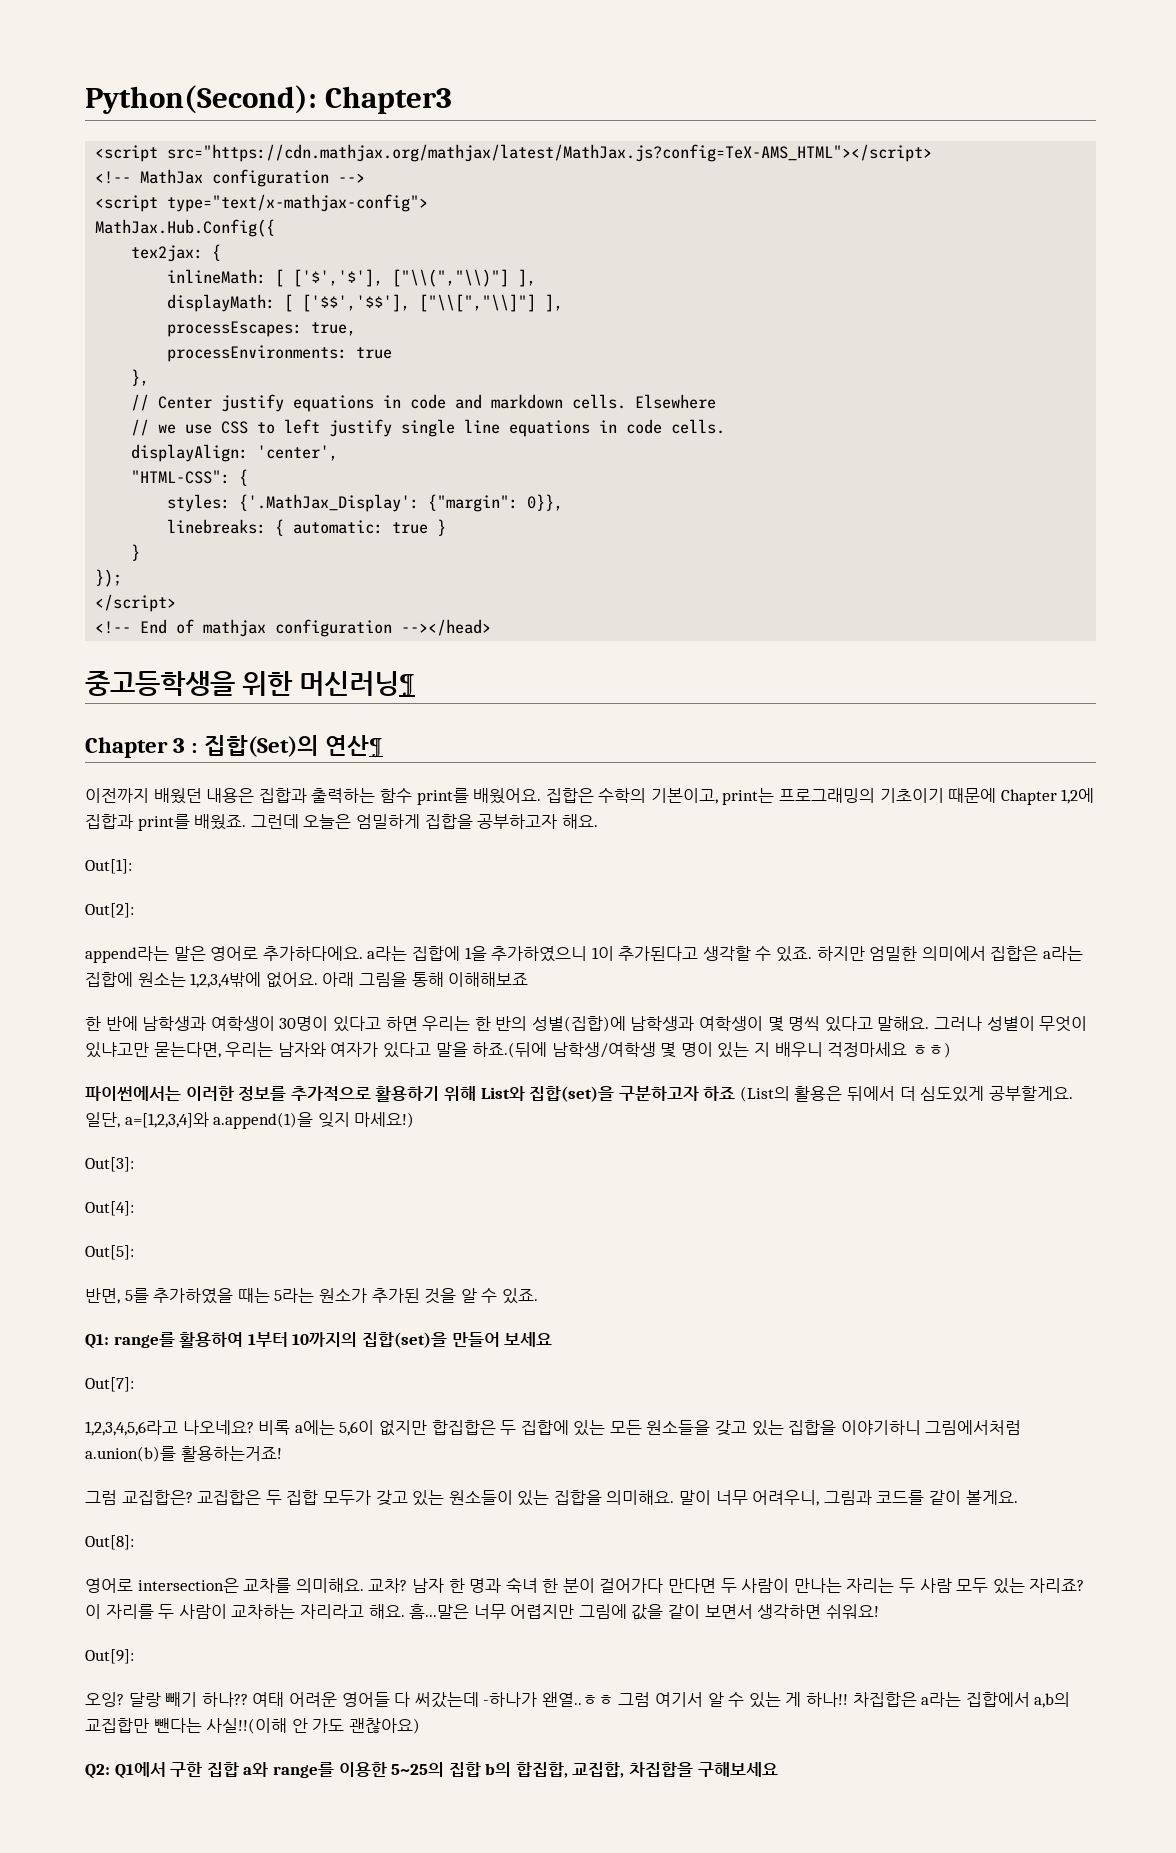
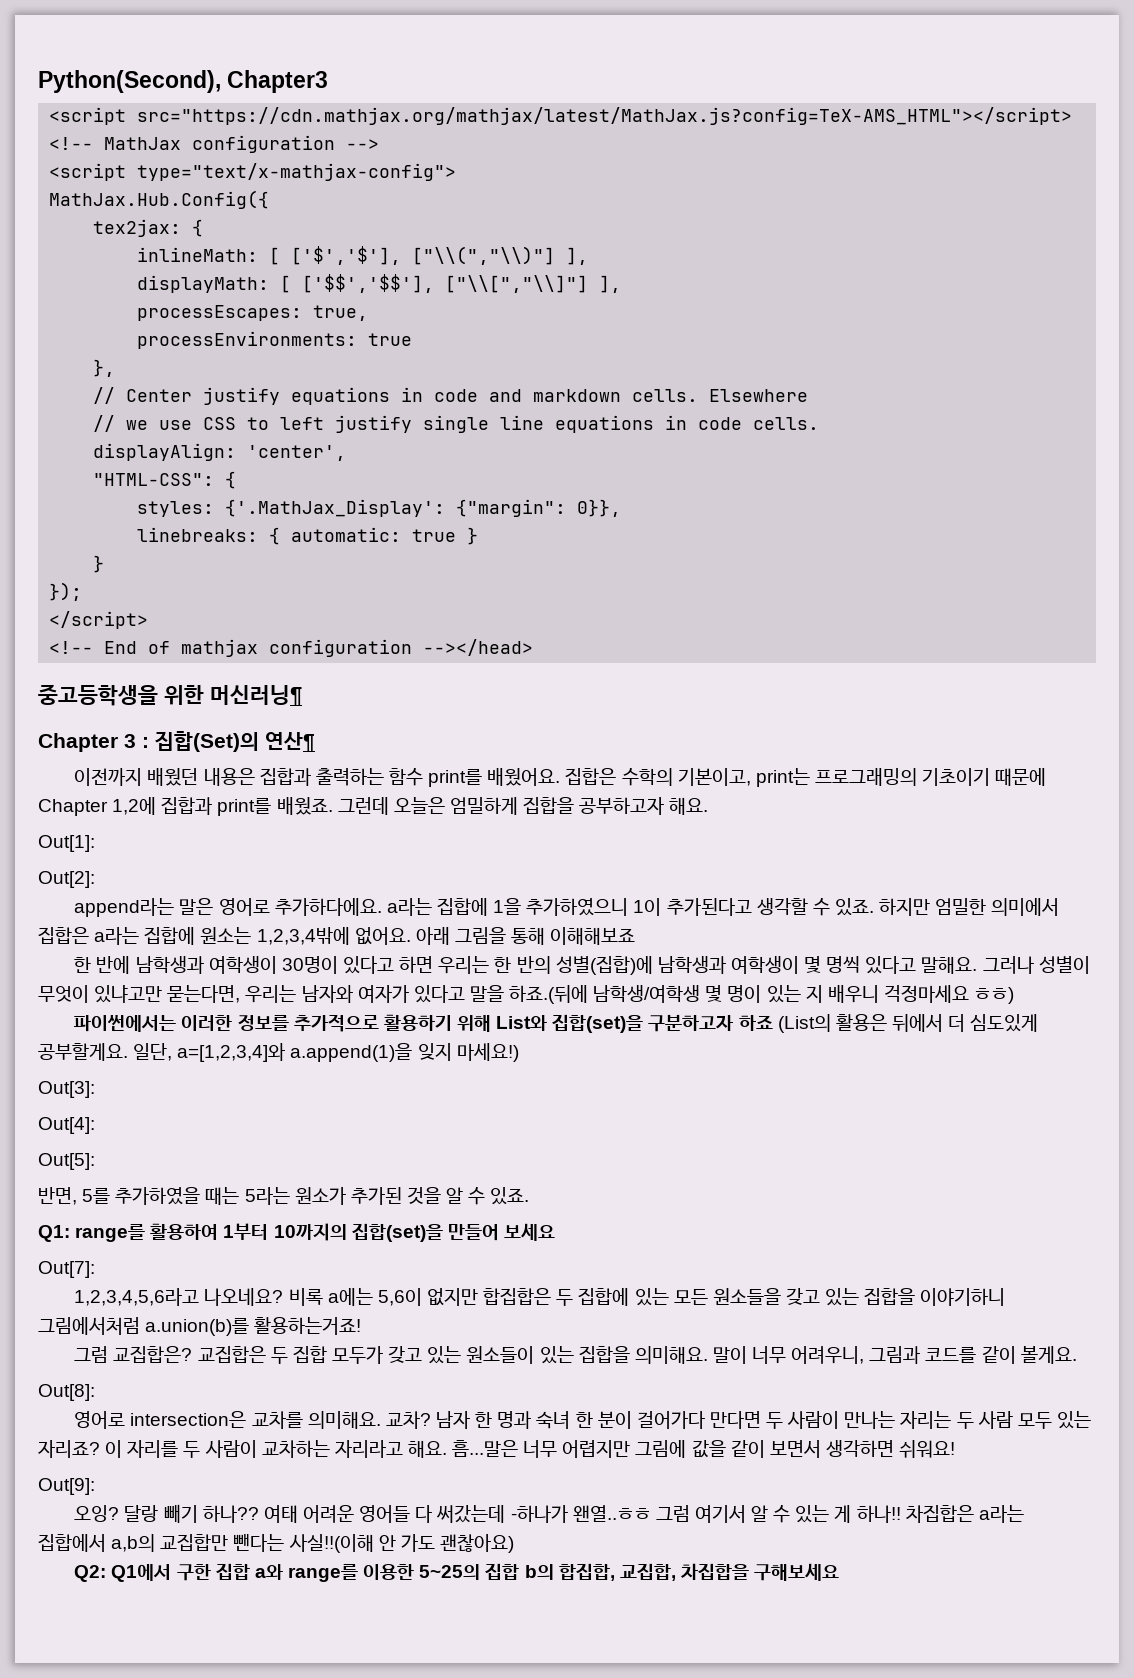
[85,85,317,114] Python(Second): -> [38,70,221,93] Python(Second),

